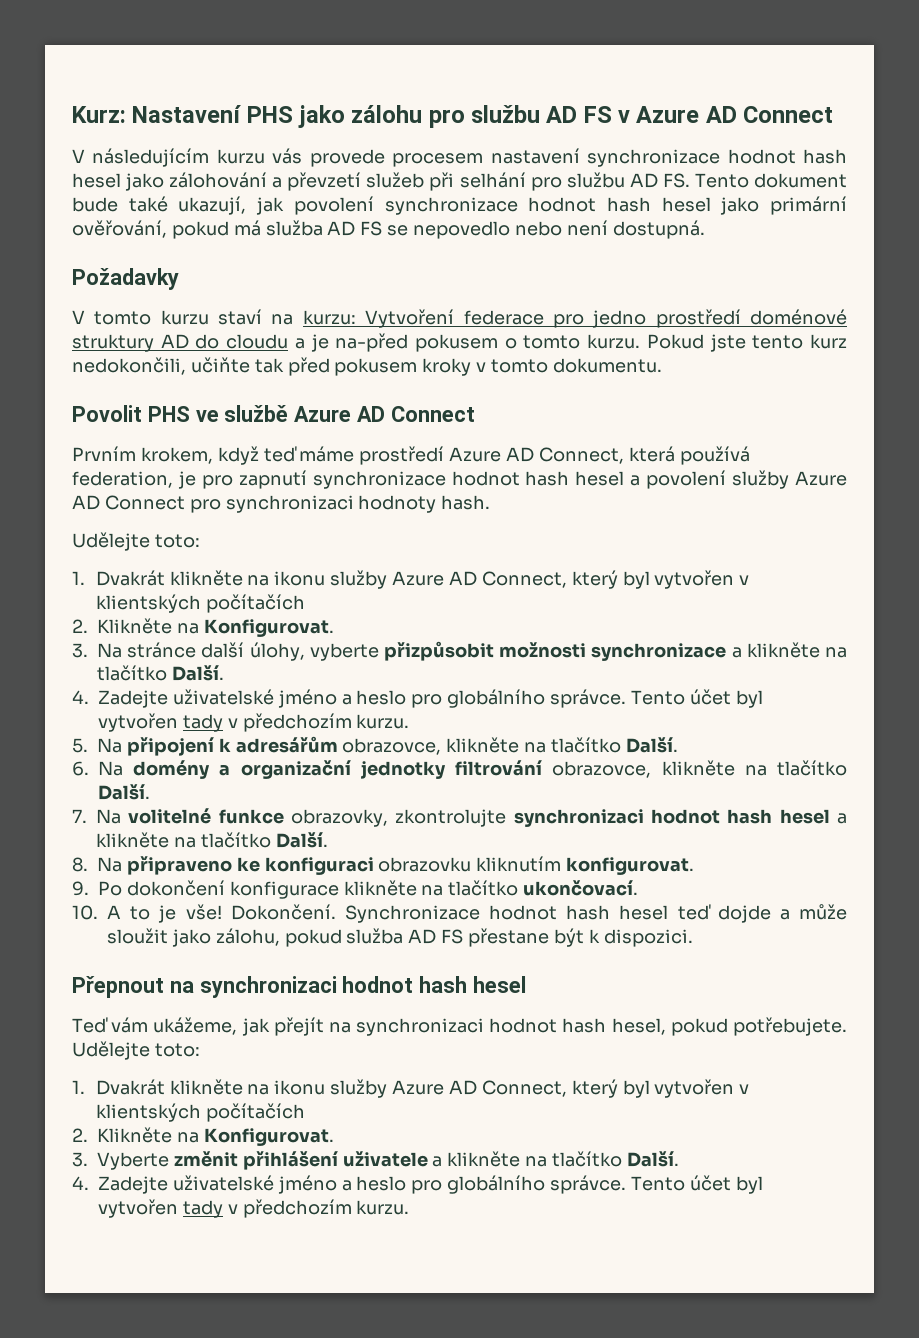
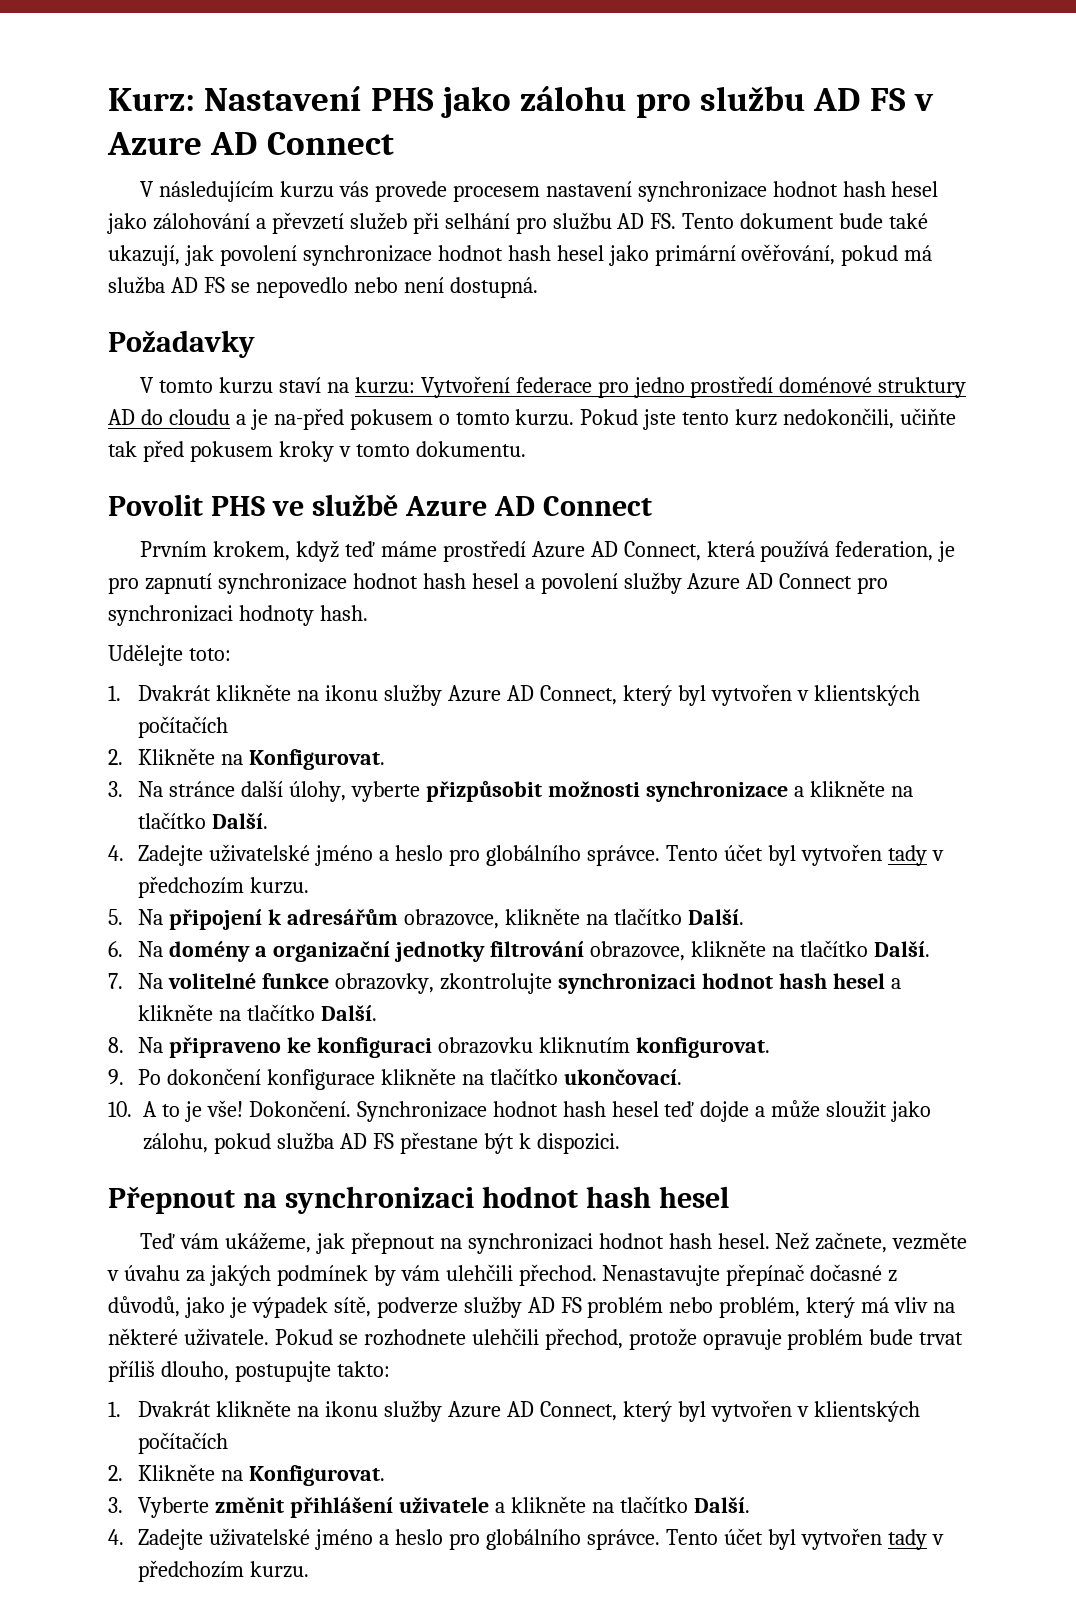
[273,1017,847,1036] [72,1041,200,1060] přejít na synchronizaci hodnot hash hesel, pokud potřebujete. Udělejte toto: -> [350,1232,968,1254] [107,1264,898,1286] [108,1296,956,1318] [108,1328,964,1350] [108,1360,390,1382] přepnout na synchronizaci hodnot hash hesel. Než začnete, vezměte v úvahu za jakých podmínek by vám ulehčili přechod. Nenastavujte přepínač dočasné z důvodů, jako je výpadek sítě, podverze služby AD FS problém nebo problém, který má vliv na některé uživatele. Pokud se rozhodnete ulehčili přechod, protože opravuje problém bude trvat příliš dlouho, postupujte takto:

